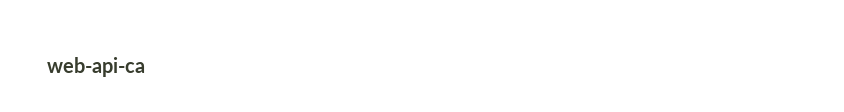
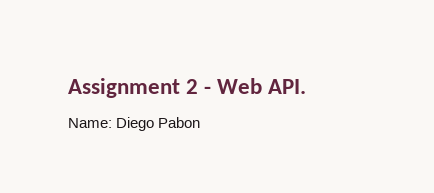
[47,57,145,77] web-api-ca -> [68,78,307,98] [68,117,201,131] Assignment 2 - Web API. // Name: Diego Pabon

